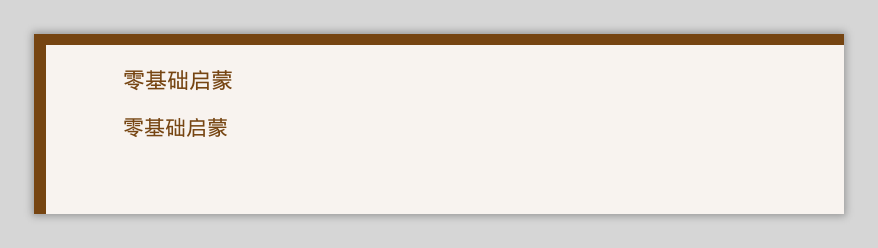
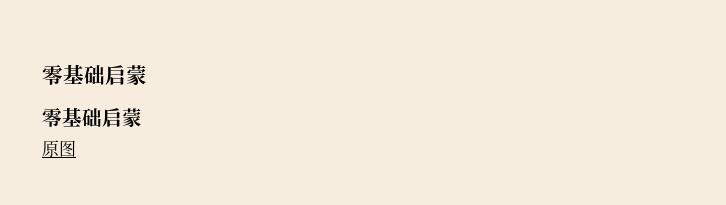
(228, 127) none -> [42,140,76,157] // 原图

